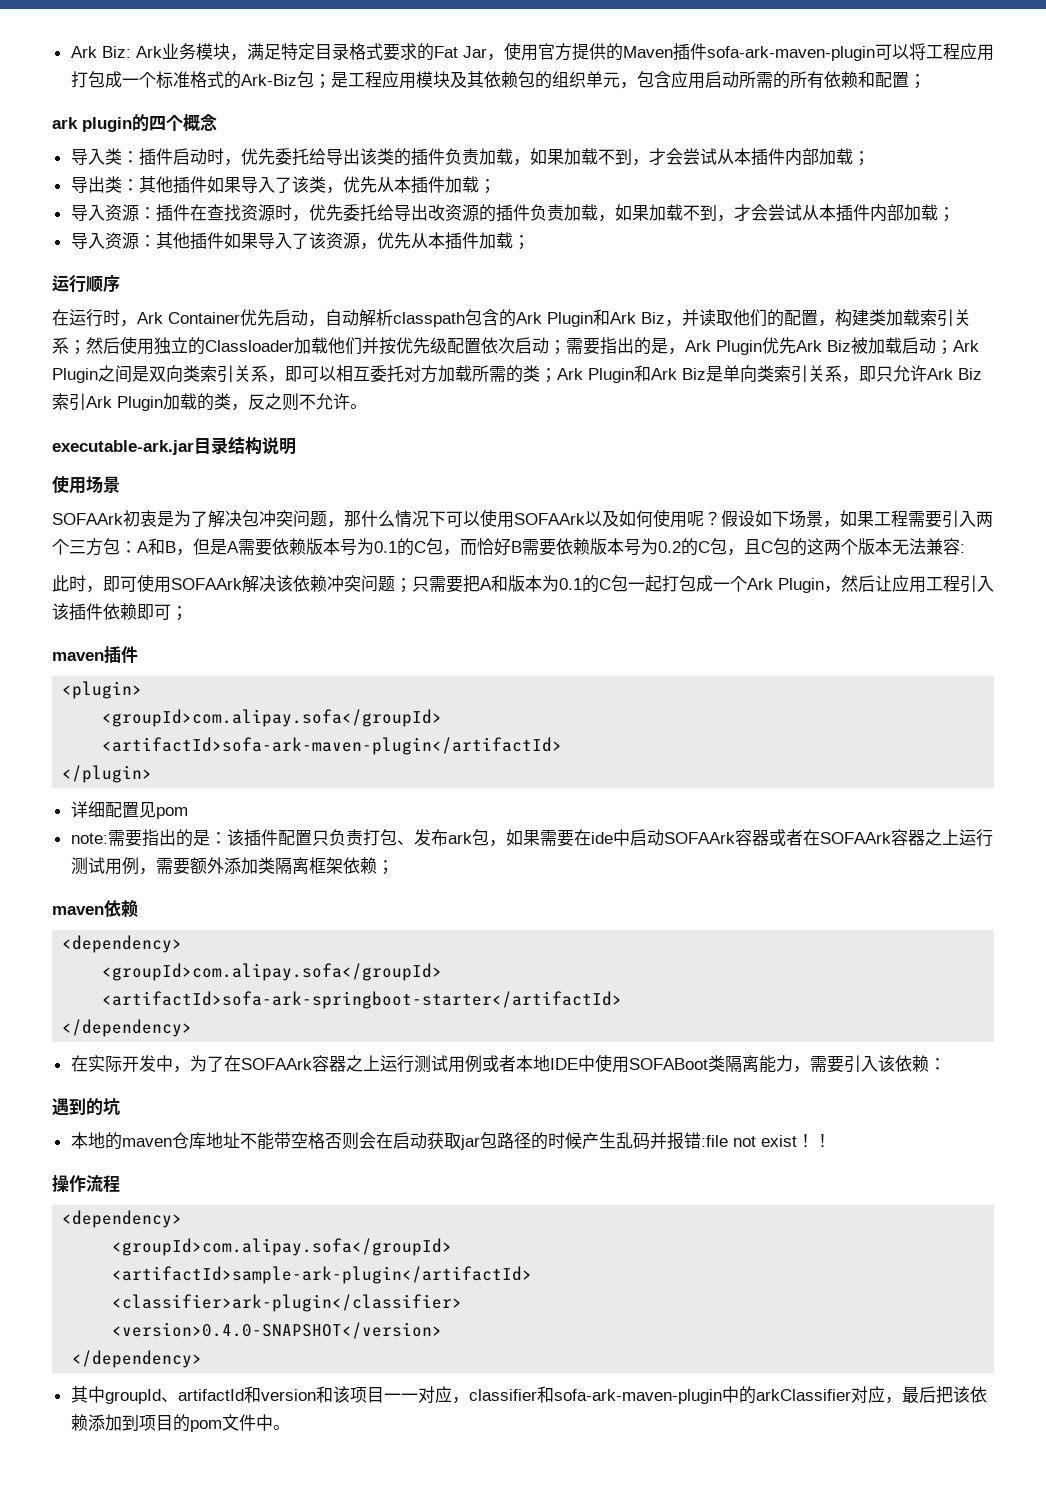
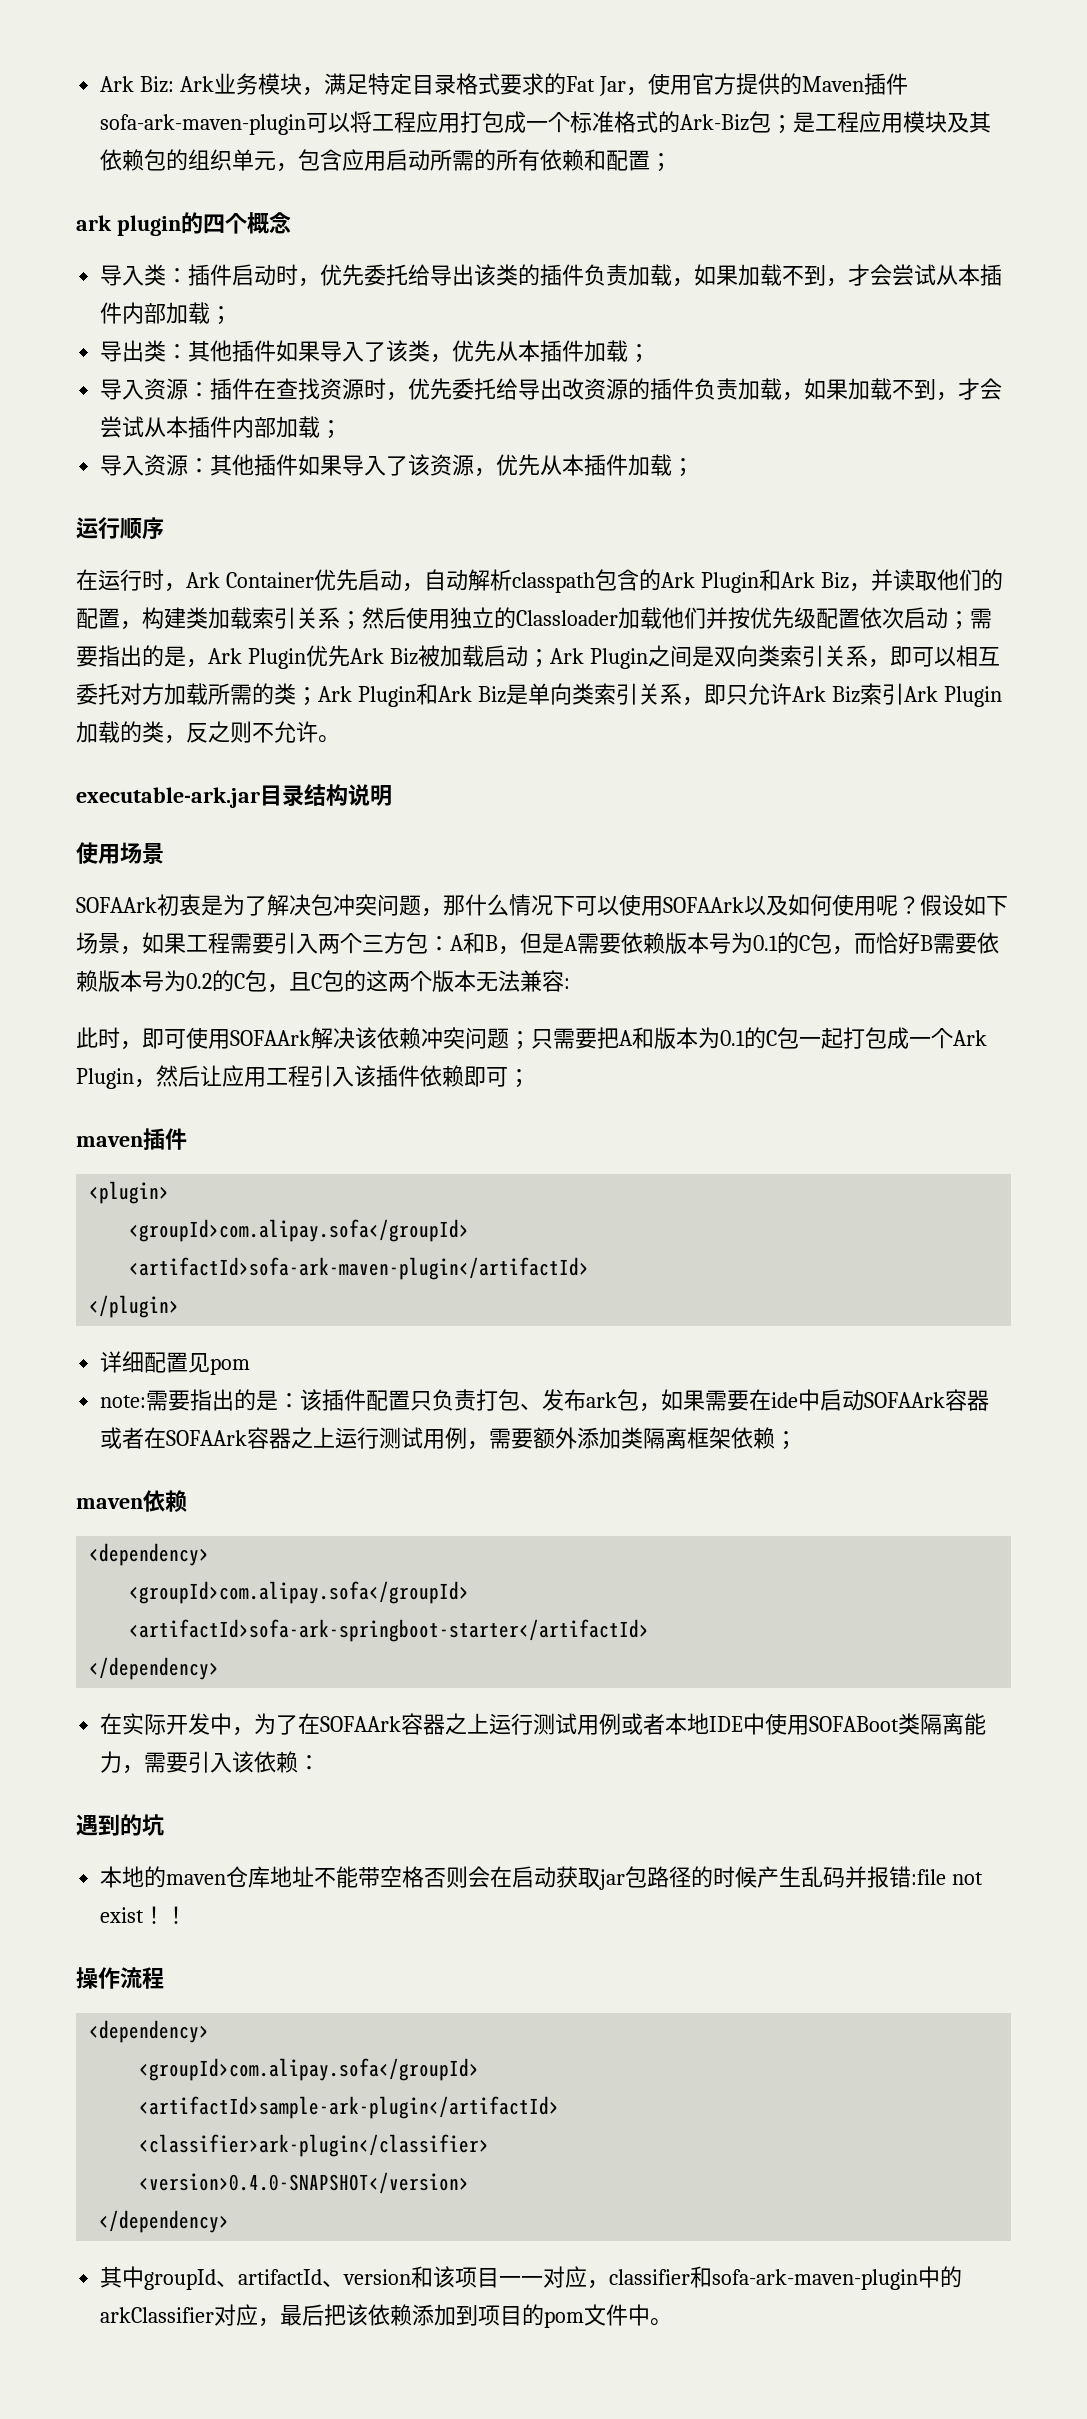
[243,1386,261,1403] 和 -> [322,2280,345,2287] 、

